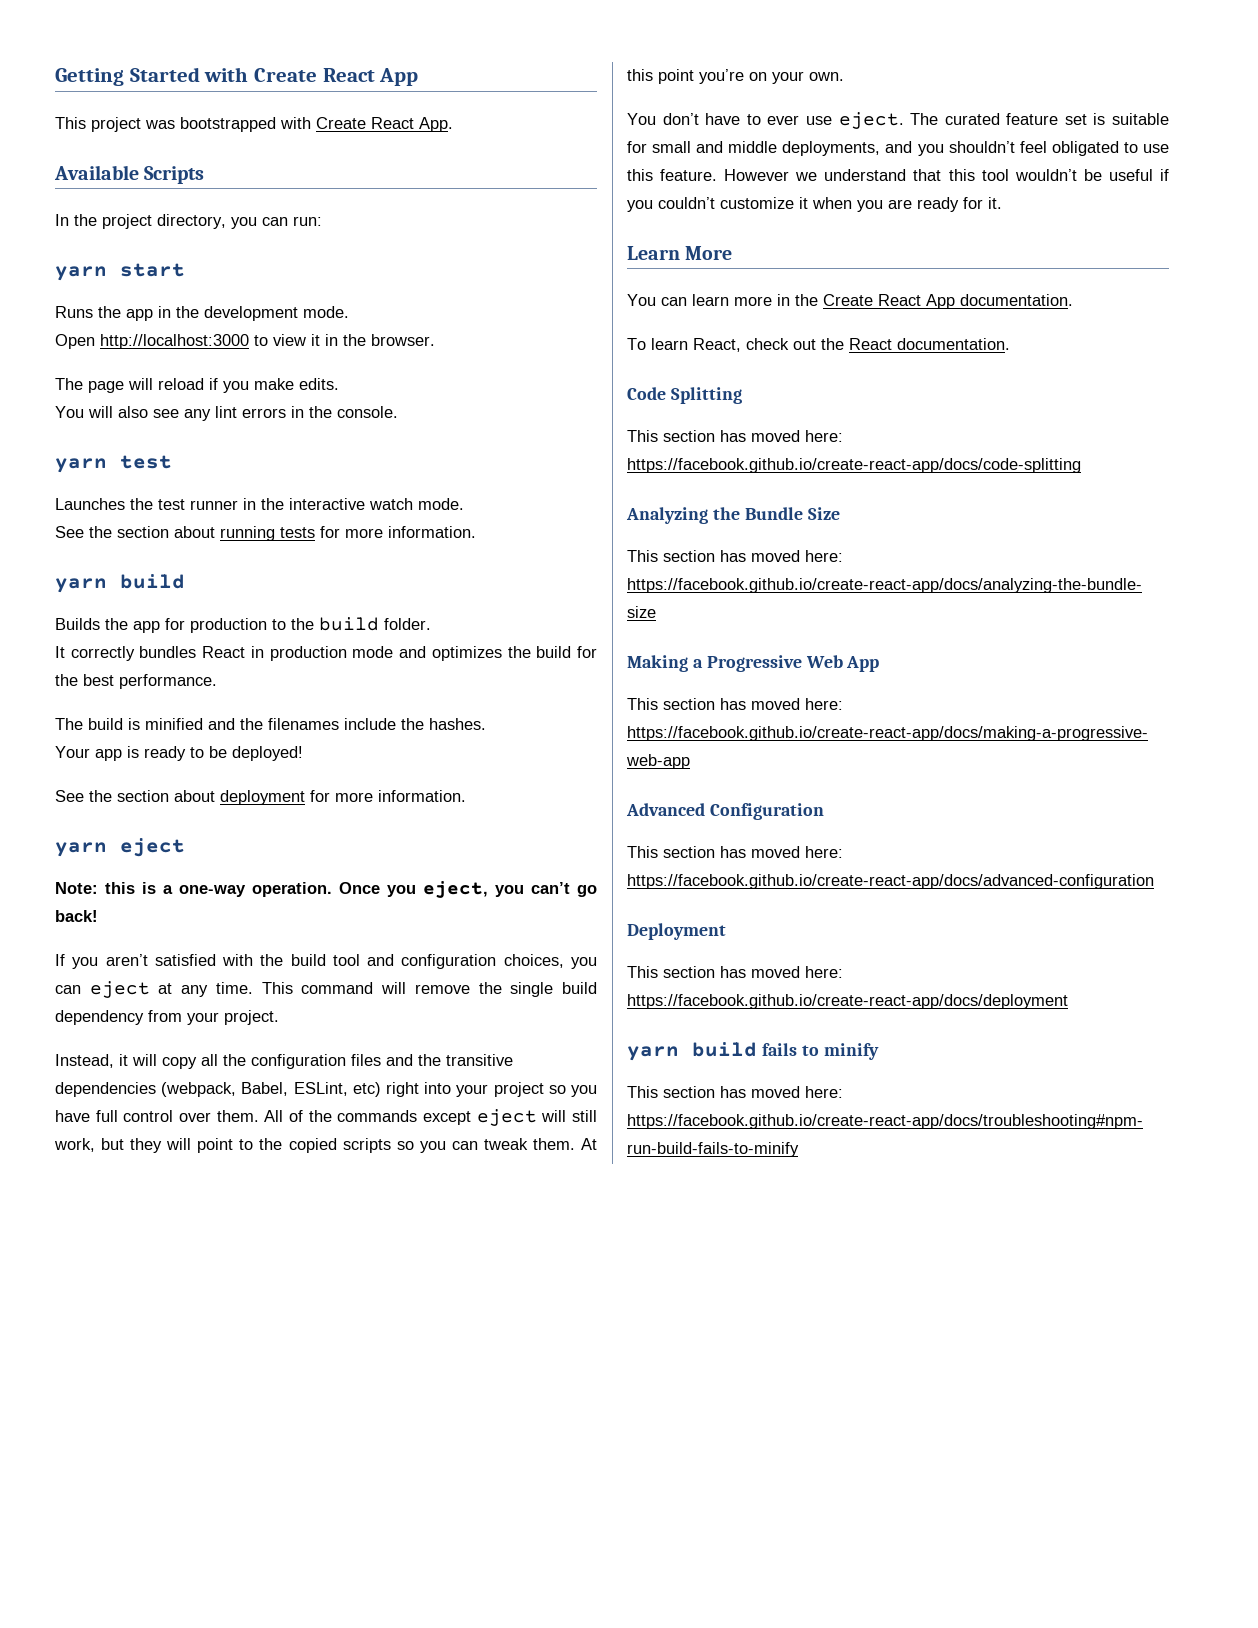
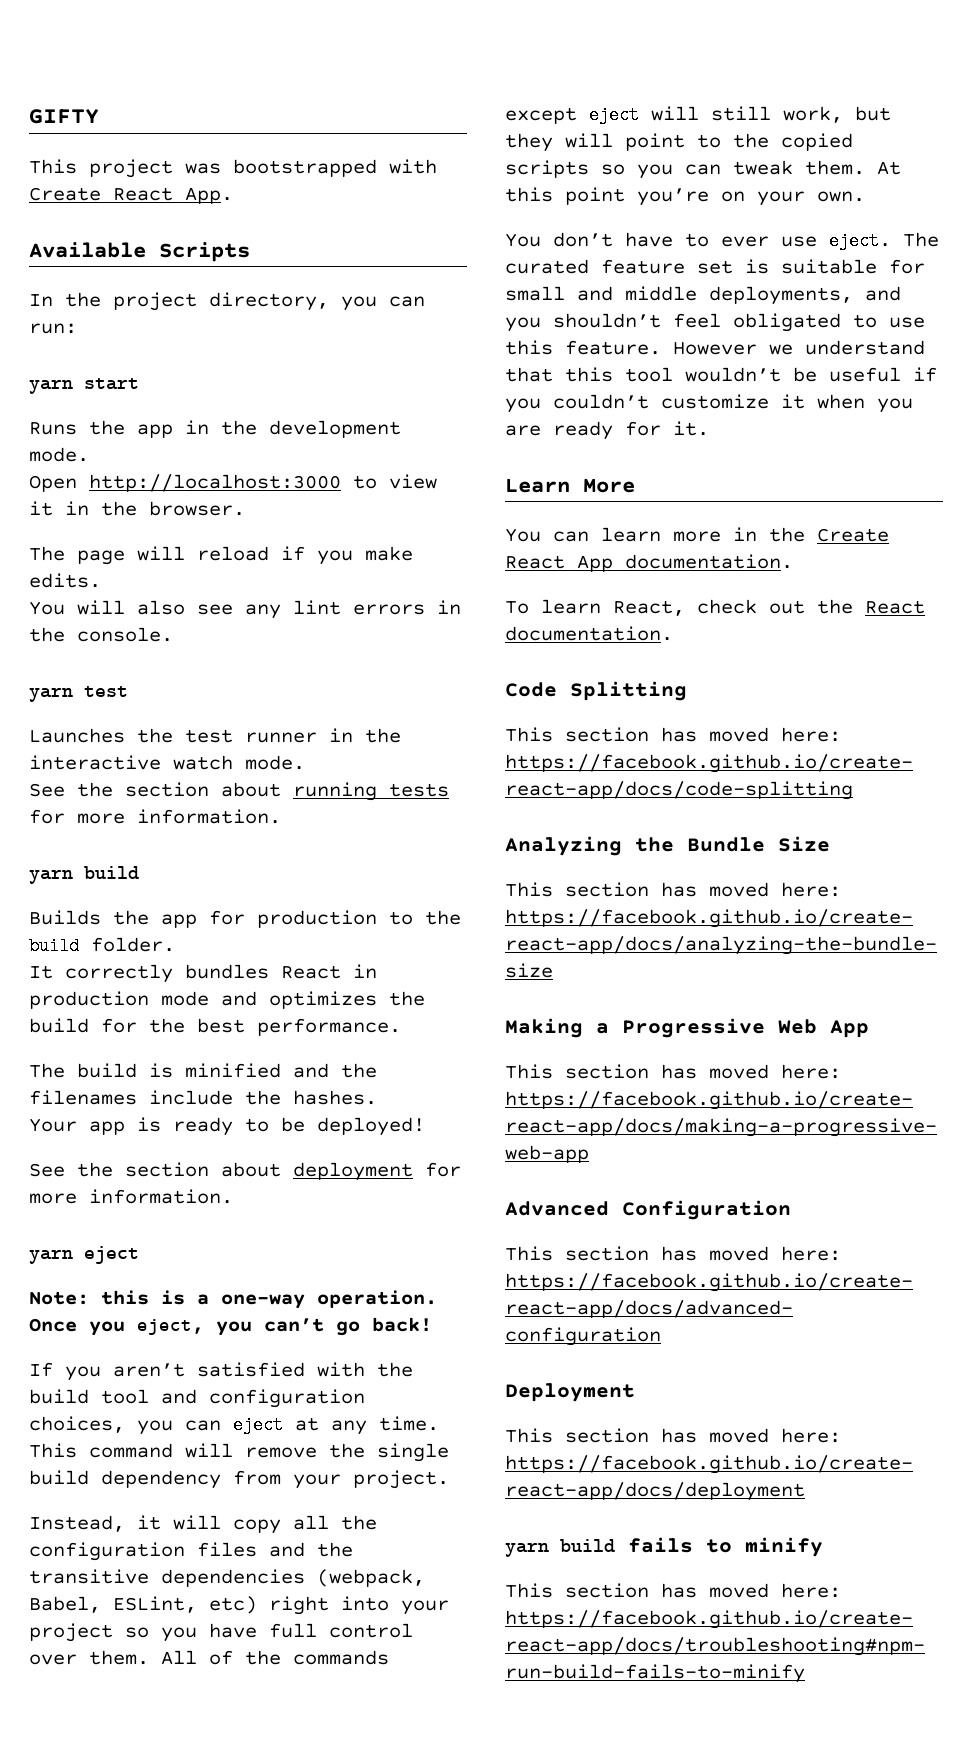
[55,67,419,86] Getting Started with Create React App -> [29,109,99,124] GIFTY

